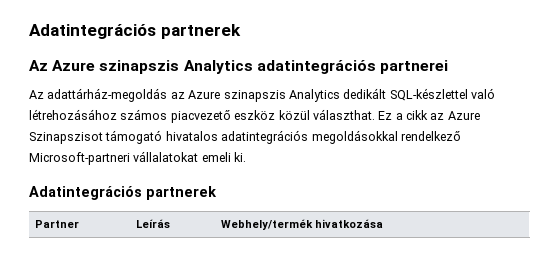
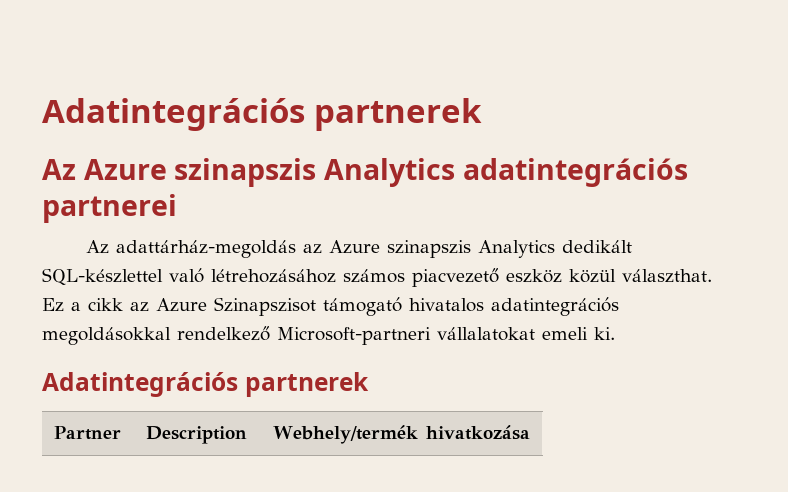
[136,219,171,228] Leírás -> [146,426,248,444] Description

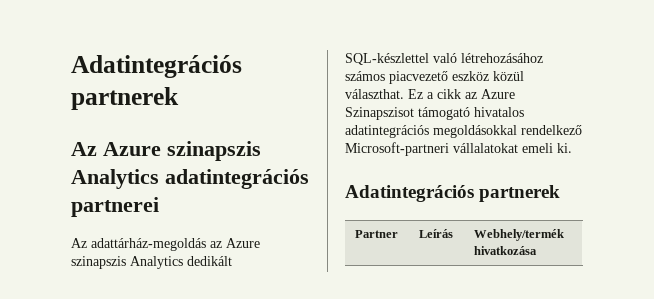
[146,426,248,444] Description -> [419,229,454,238] Leírás

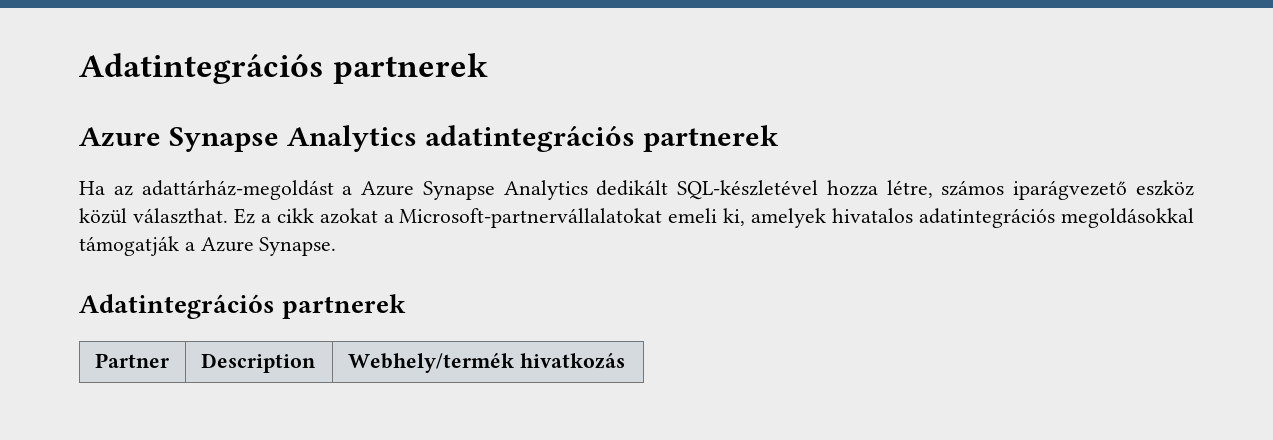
[71,55,242,78] [71,87,179,110] [71,141,261,161] [71,169,309,189] [71,197,159,217] [71,238,260,251] [71,256,232,269] [345,53,543,65] [345,71,448,84] Adatintegrációs partnerek // Az Azure szinapszis Analytics adatintegrációs partnerei // Az adattárház-megoldás az Azure szinapszis Analytics dedikált SQL-készlettel való létrehozásához számos piacvezető -> [79,53,489,84] [79,125,780,152] [79,180,1128,200] Adatintegrációs partnerek // Azure Synapse Analytics adatintegrációs partnerek // Ha az adattárház-megoldást a Azure Synapse Analytics dedikált SQL-készletével hozza létre, számos iparágvezető
[465,89,515,99] [345,107,524,120] [345,125,582,138] [345,142,572,156] az Azure Szinapszisot támogató hivatalos adatintegrációs megoldásokkal rendelkező Microsoft-partneri vállalatokat emeli ki. -> [319,208,1194,228] [79,236,337,256] azokat a Microsoft-partnervállalatokat emeli ki, amelyek hivatalos adatintegrációs megoldásokkal támogatják a Azure Synapse.
[419,229,454,238] Leírás -> [200,353,316,373] Description
[474,246,538,255] hivatkozása -> [519,353,625,369] hivatkozás

